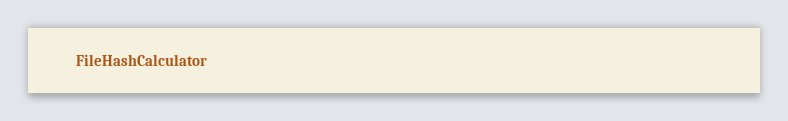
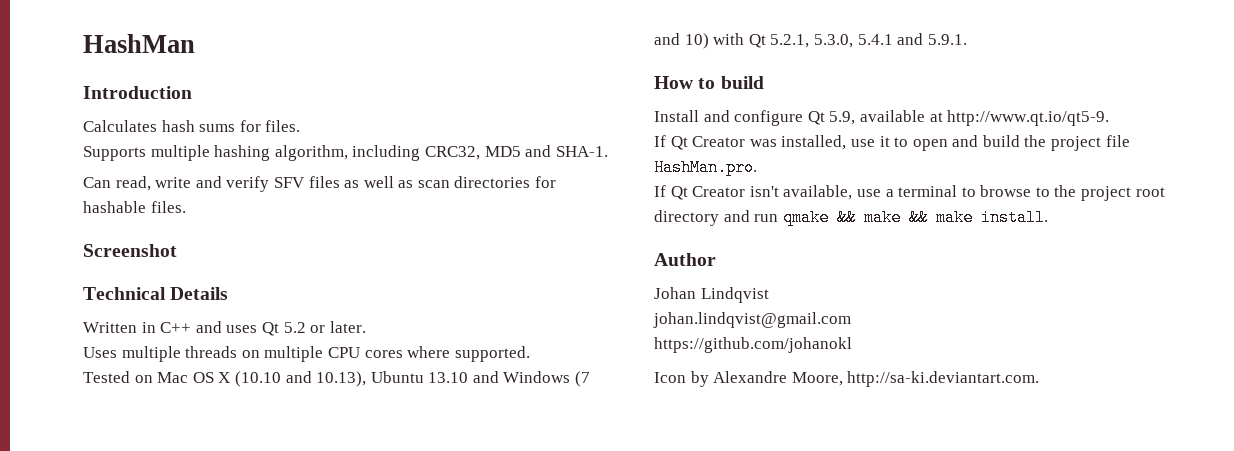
[76,54,207,66] FileHashCalculator -> [83,34,195,53] [83,86,192,99] [83,120,301,132] [83,145,608,161] [83,176,557,192] [83,201,186,213] [83,244,177,257] [83,287,229,300] [83,321,366,336] [83,346,530,362] [83,371,591,387] [654,33,967,49] [654,76,764,89] [654,110,1110,126] [654,135,1130,151] [654,159,757,176] [654,185,1165,201] [654,209,1048,226] [654,253,716,266] [654,287,769,303] [653,312,851,328] [654,337,852,353] [654,371,1040,387] HashMan // Introduction // Calculates hash sums for files. // Supports multiple hashing algorithm, including CRC32, MD5 and SHA-1. // Can read, write and verify SFV files as well as scan directories for hashable files. // Screenshot // Technical Details // Written in C++ and uses Qt 5.2 or later. // Uses multiple threads on multiple CPU cores where supported. // Tested on Mac OS X (10.10 and 10.13), Ubuntu 13.10 and Windows (7 and 10) with Qt 5.2.1, 5.3.0, 5.4.1 and 5.9.1. // How to build // Install and configure Qt 5.9, available at http://www.qt.io/qt5-9. // If Qt Creator was installed, use it to open and build the project file HashMan.pro. // If Qt Creator isn't available, use a terminal to browse to the project root directory and run qmake && make && make install. // Author // Johan Lindqvist // johan.lindqvist@gmail.com // https://github.com/johanokl // Icon by Alexandre Moore, http://sa-ki.deviantart.com.

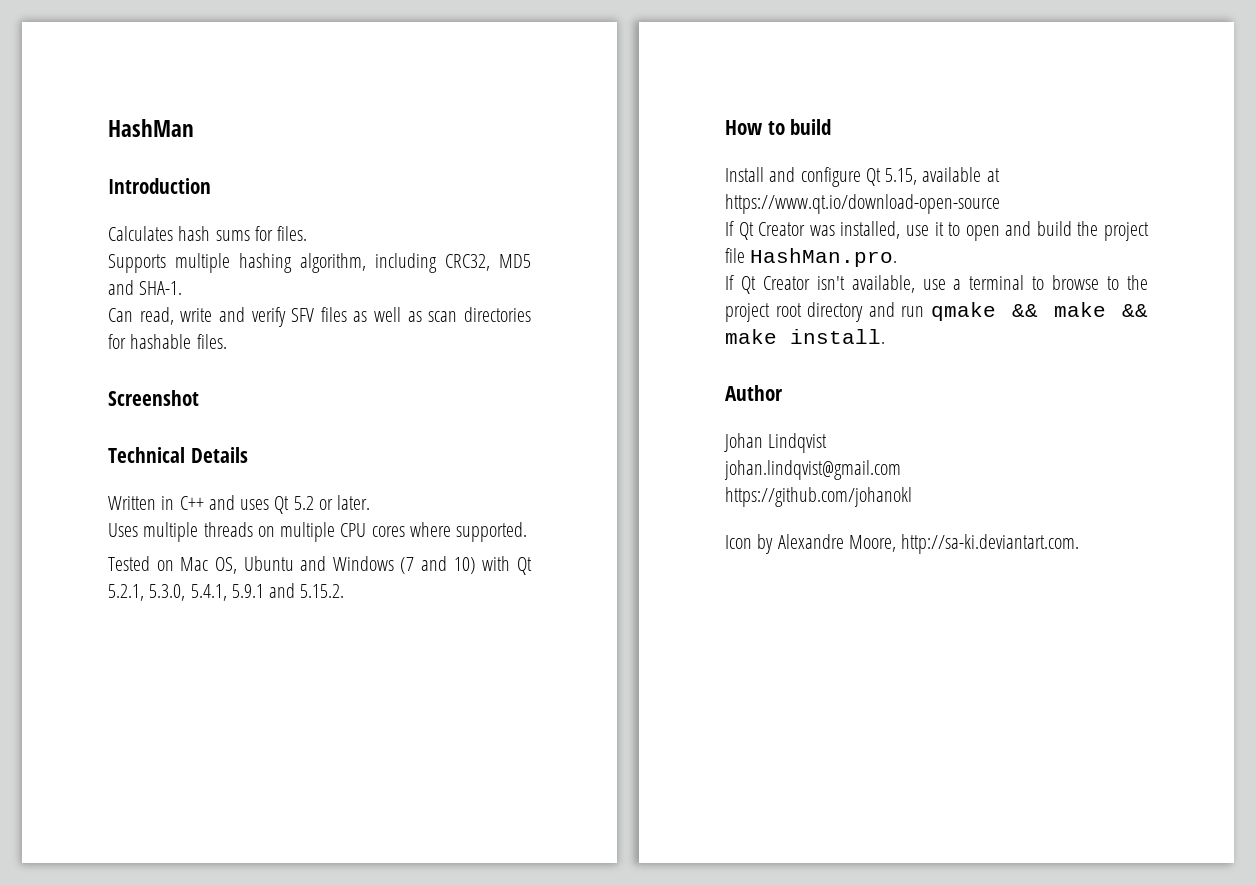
[192,371,469,387] OS X (10.10 and 10.13), Ubuntu 13.10 -> [214,556,294,574] OS, Ubuntu
[857,33,967,45] 5.4.1 and 5.9.1. -> [190,583,345,601] 5.4.1, 5.9.1 and 5.15.2.
[829,111,856,125] 5.9, -> [885,168,918,185] 5.15,
[947,110,1110,126] http://www.qt.io/qt5-9. -> [725,194,1000,214] https://www.qt.io/download-open-source

